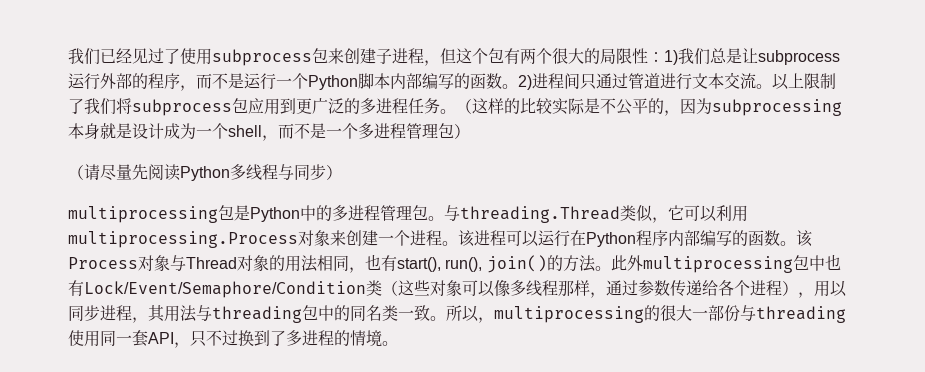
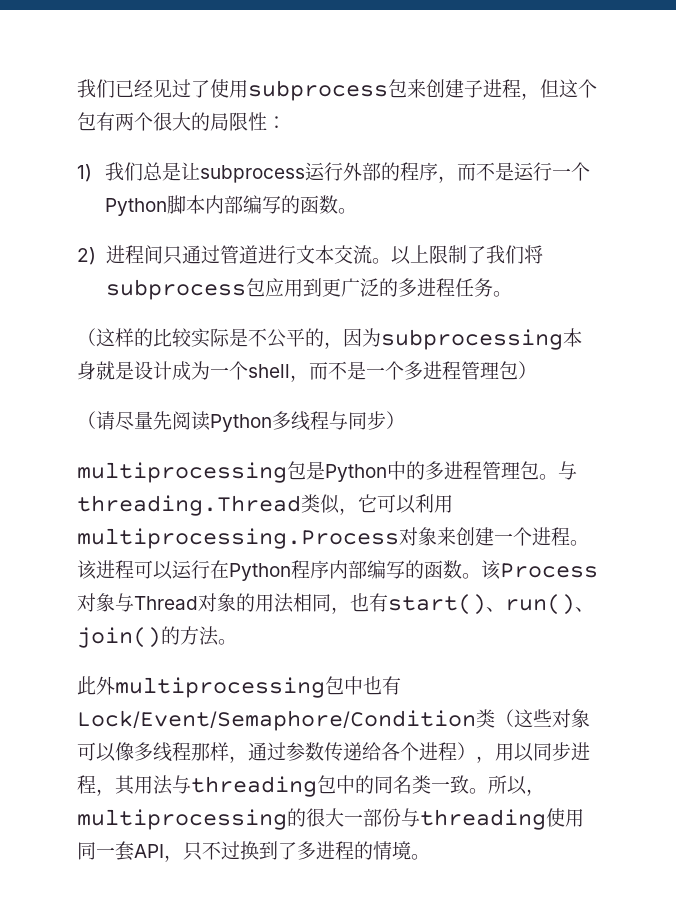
(664, 57) none -> (286, 122) //
(518, 86) none -> (358, 211) //
(456, 111) none -> (512, 294) //
[397,257,483,272] start(), run(), -> [388,594,594,615] start()、run()、
(611, 268) none -> (237, 642) //

